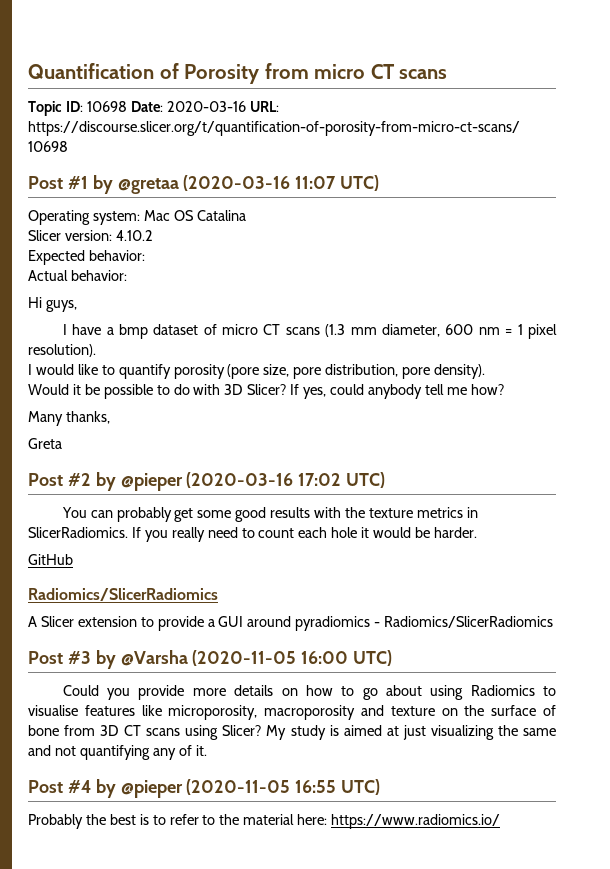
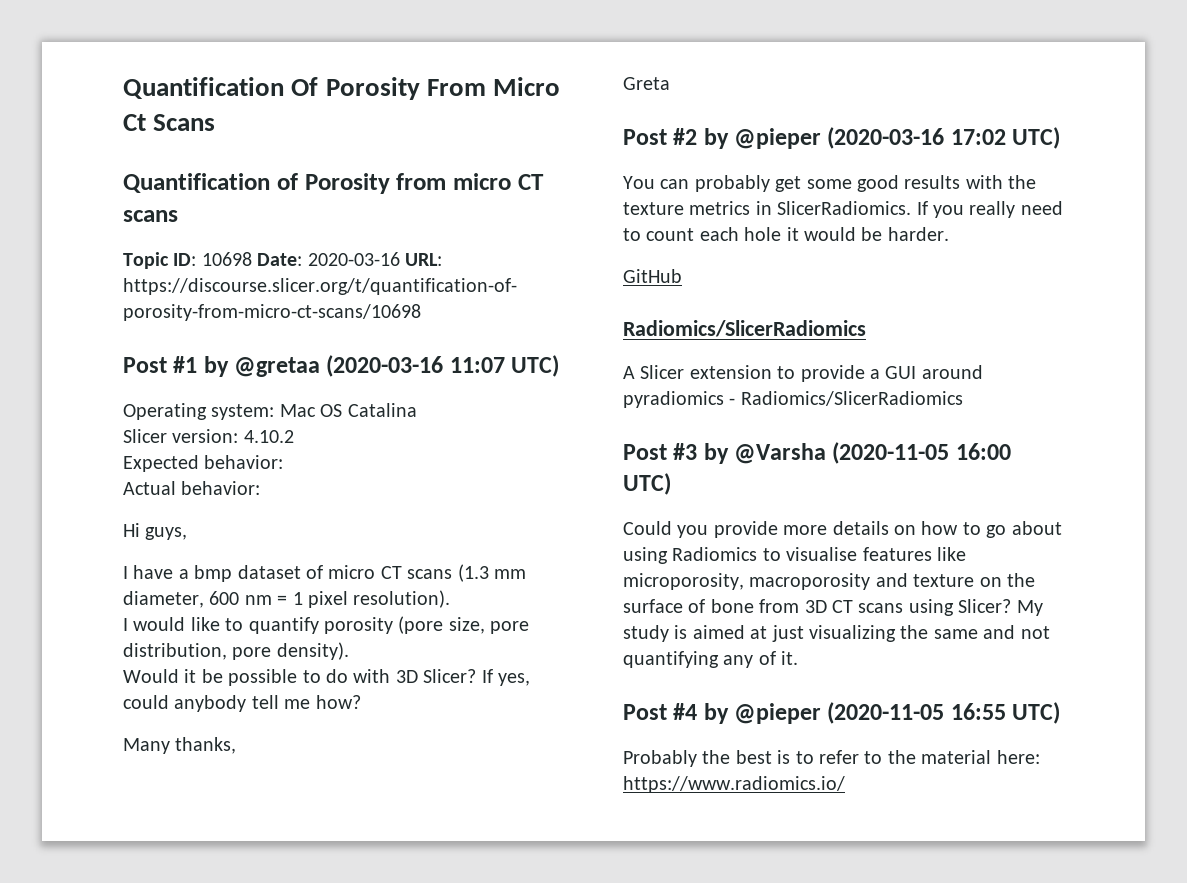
[28,63,154,79] Quantification -> [123,77,561,100] [123,114,216,131] [123,173,270,193] Quantification Of Porosity From Micro Ct Scans // Quantification

